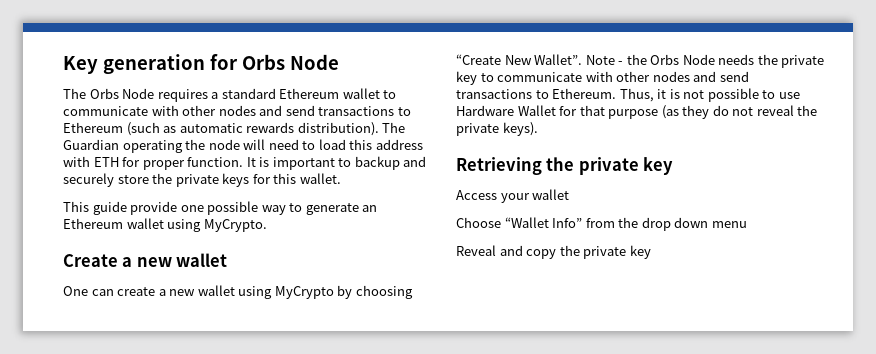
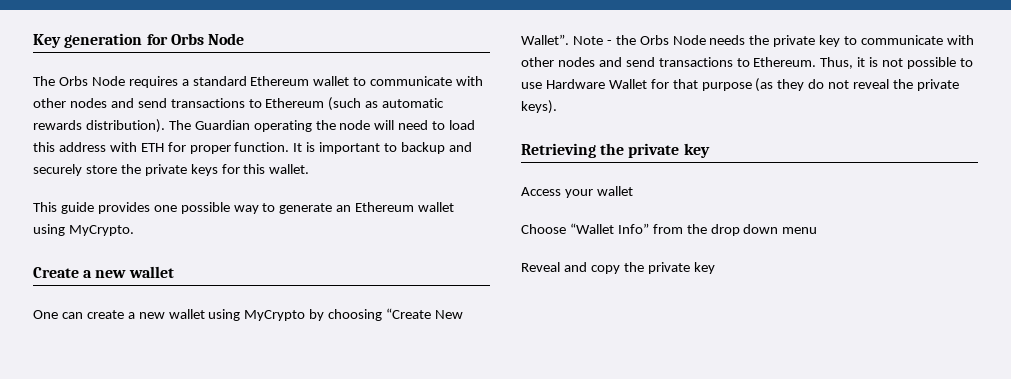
[130,201,178,215] provide -> [97,202,150,214] provides

